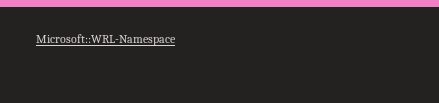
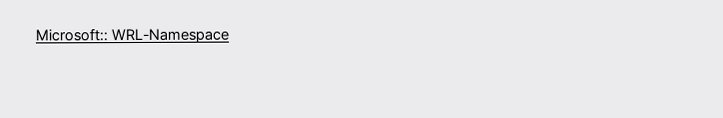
[36,34,176,46] Microsoft::WRL-Namespace -> [35,28,230,44] Microsoft:: WRL-Namespace

